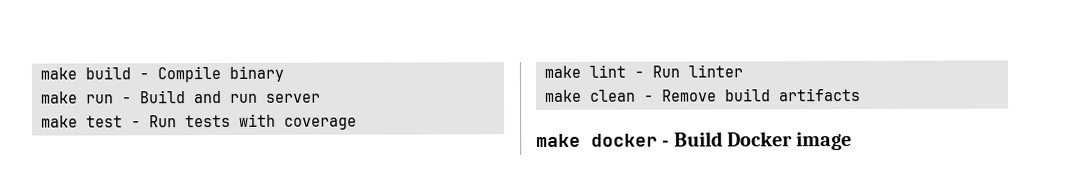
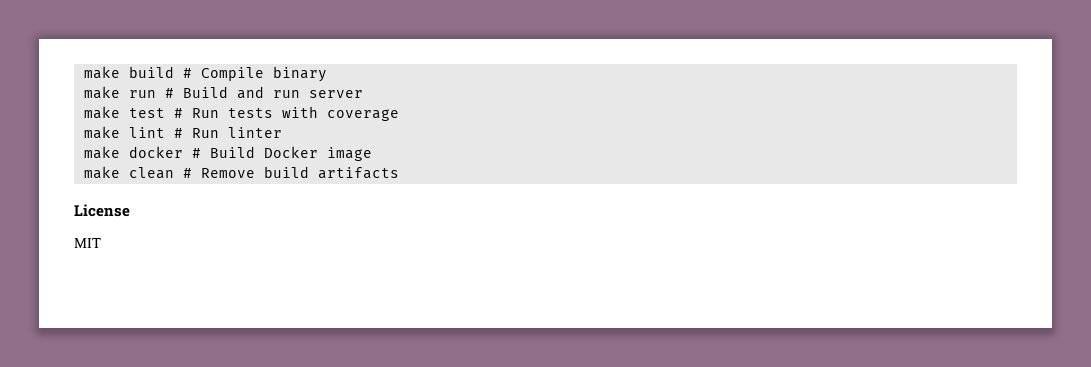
[139,72,150,80] - -> [182,68,192,78] #
[122,96,133,104] - -> [164,88,174,98] #
[131,120,142,128] - -> [173,108,183,118] #
[634,70,645,78] - -> [173,128,183,138] #
(744, 71) none -> [83,146,372,161] // make docker # Build Docker image
[644,94,655,102] - -> [182,168,192,178] #
[536,131,853,151] make docker - Build Docker image -> [74,204,130,217] [74,238,101,248] License // MIT

